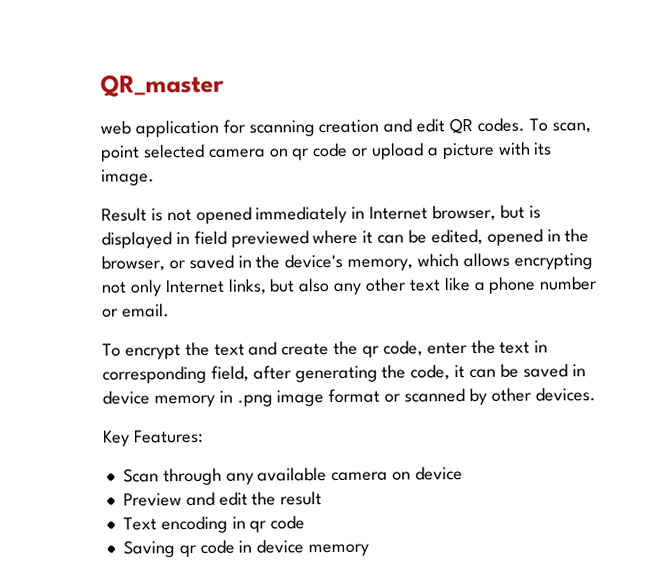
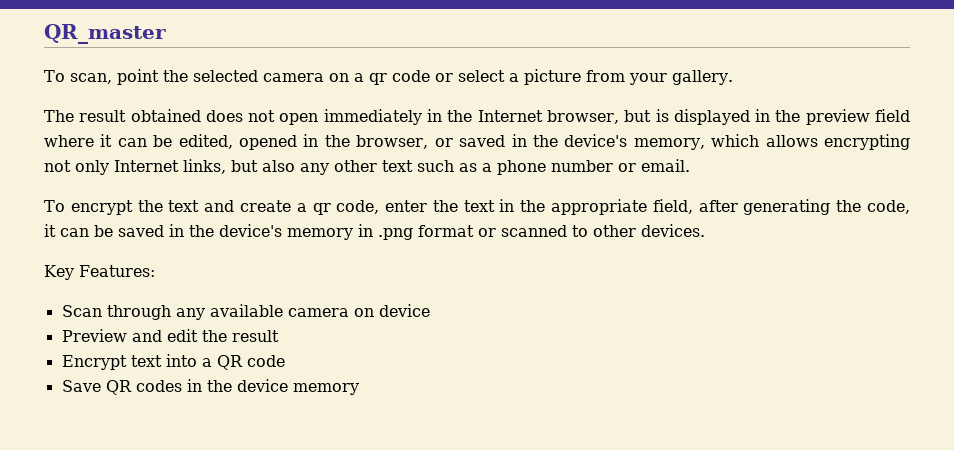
[100,117,525,138] web application for scanning creation and edit QR codes. -> (166, 34) none
(140, 153) none -> [162,70,188,82] the
(289, 153) none -> [353,73,364,82] a
[371,142,425,160] upload -> [457,70,505,82] select
[497,141,553,156] [101,169,155,186] [101,206,252,224] with its image. // Result is not opened -> [585,70,733,85] [44,109,319,125] from your gallery. // The result obtained does not open
(366, 212) none -> [447,110,473,122] the
[193,230,309,248] field previewed -> [775,109,910,125] the preview field
[443,277,470,292] like -> [417,160,477,172] such as
[333,340,359,355] the -> [296,203,307,212] a
[102,365,207,384] corresponding -> [520,199,648,215] the appropriate
[102,390,150,405] device -> [189,224,282,237] the device's
[276,390,325,407] image -> (413, 234) none
[468,387,487,406] by -> [572,225,588,237] to
[122,515,306,534] [122,539,253,558] Text encoding in qr code // Saving qr code in -> [61,354,285,370] [61,379,232,395] Encrypt text into a QR code // Save QR codes in the

